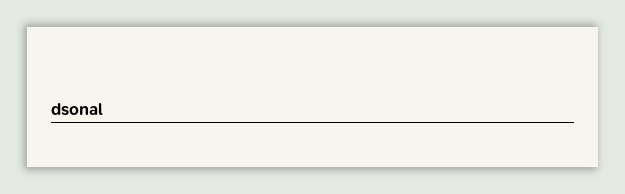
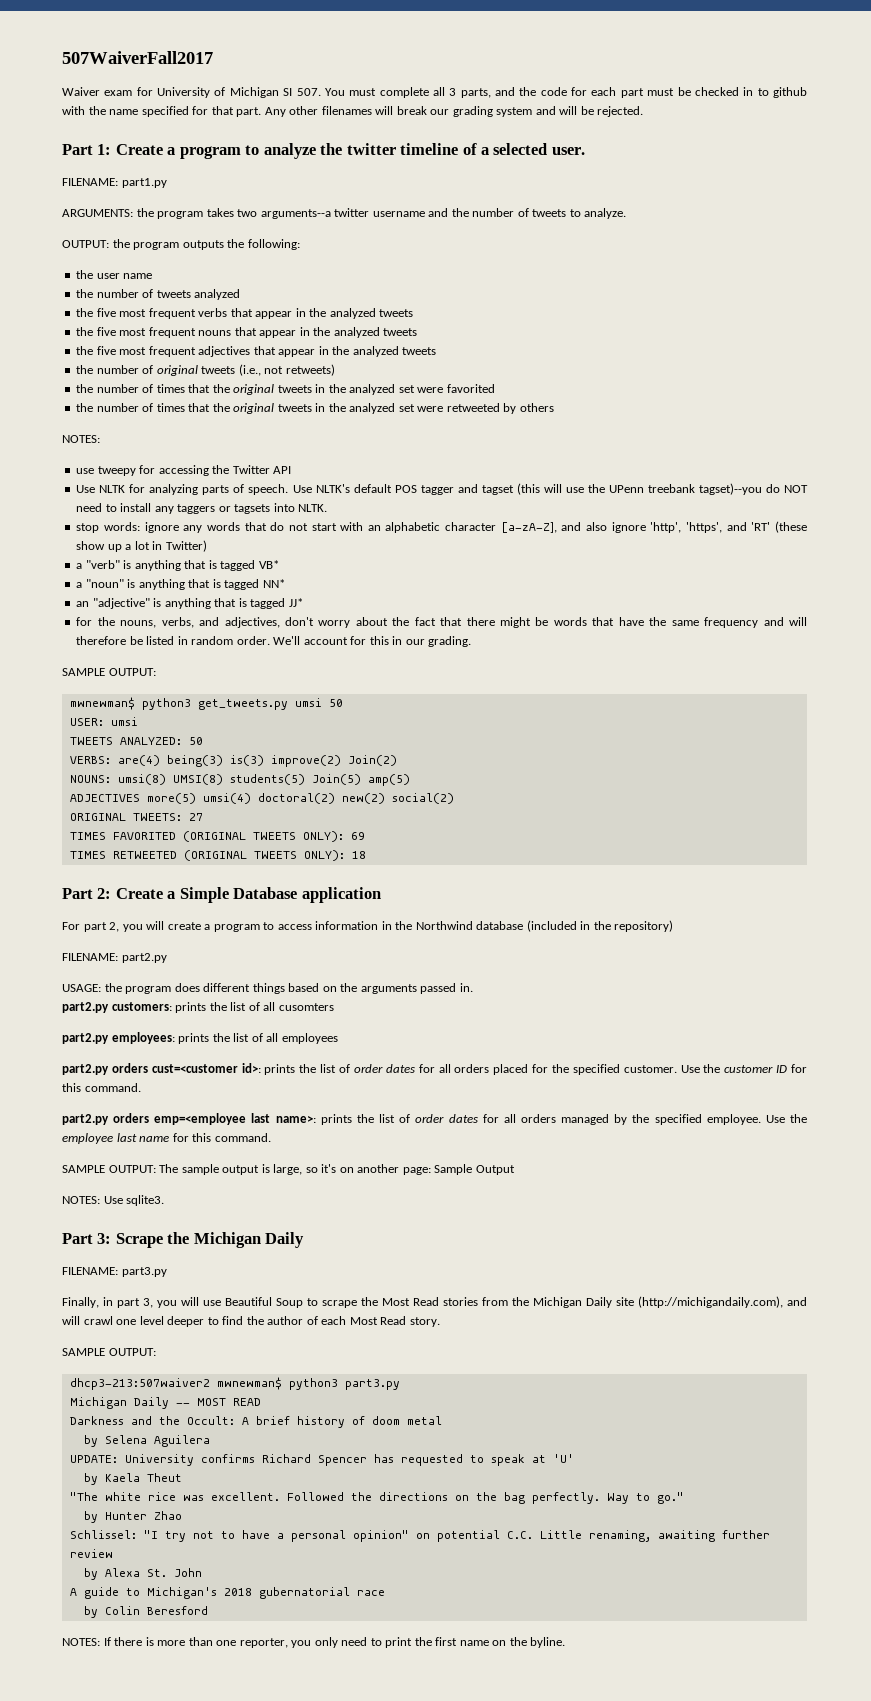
[51,103,103,116] dsonal -> [62,51,213,64] [62,87,808,98] [62,106,644,117] [62,143,585,159] [62,178,167,188] [62,208,627,219] [62,239,300,250] [76,270,153,279] [76,289,241,300] [76,308,414,319] [76,327,418,338] [76,346,437,357] [76,364,335,376] [76,384,495,395] [76,403,554,414] [62,435,100,443] [76,465,292,476] [76,483,808,495] [76,503,328,514] [76,521,808,533] [76,540,207,552] [76,560,279,571] [76,579,285,590] [76,598,303,609] [76,617,808,628] [76,636,472,647] [62,668,156,676] [69,697,343,710] [69,717,138,726] [69,737,203,745] [69,755,397,767] [69,774,410,786] [69,793,454,804] [69,813,203,821] [69,831,365,842] [69,850,366,861] [62,887,381,903] [62,920,674,932] [62,953,167,963] [62,983,473,994] [62,1002,334,1013] [62,1032,338,1044] [62,1063,808,1075] [62,1083,141,1092] [62,1113,807,1125] [62,1133,271,1144] [62,1164,515,1175] [62,1195,165,1206] [62,1232,305,1248] [62,1267,167,1277] [62,1296,807,1308] [62,1316,440,1327] [62,1348,156,1356] [69,1377,400,1390] [69,1397,261,1409] [69,1416,442,1428] [83,1435,210,1447] [69,1454,574,1466] [83,1473,182,1485] [69,1492,684,1504] [83,1511,182,1523] [69,1530,770,1542] [69,1549,113,1558] [83,1568,202,1580] [69,1587,385,1599] [83,1606,208,1618] [62,1637,566,1648] 507WaiverFall2017 // Waiver exam for University of Michigan SI 507. You must complete all 3 parts, and the code for each part must be checked in to github with the name specified for that part. Any other filenames will break our grading system and will be rejected. // Part 1: Create a program to analyze the twitter timeline of a selected user. // FILENAME: part1.py // ARGUMENTS: the program takes two arguments--a twitter username and the number of tweets to analyze. // OUTPUT: the program outputs the following: // the user name // the number of tweets analyzed // the five most frequent verbs that appear in the analyzed tweets // the five most frequent nouns that appear in the analyzed tweets // the five most frequent adjectives that appear in the analyzed tweets // the number of original tweets (i.e., not retweets) // the number of times that the original tweets in the analyzed set were favorited // the number of times that the original tweets in the analyzed set were retweeted by others // NOTES: // use tweepy for accessing the Twitter API // Use NLTK for analyzing parts of speech. Use NLTK's default POS tagger and tagset (this will use the UPenn treebank tagset)--you do NOT need to install any taggers or tagsets into NLTK. // stop words: ignore any words that do not start with an alphabetic character [a-zA-Z], and also ignore 'http', 'https', and 'RT' (these show up a lot in Twitter) // a "verb" is anything that is tagged VB* // a "noun" is anything that is tagged NN* // an "adjective" is anything that is tagged JJ* // for the nouns, verbs, and adjectives, don't worry about the fact that there might be words that have the same frequency and will therefore be listed in random order. We'll account for this in our grading. // SAMPLE OUTPUT: // mwnewman$ python3 get_tweets.py umsi 50 // USER: umsi // TWEETS ANALYZED: 50 // VERBS: are(4) being(3) is(3) improve(2) Join(2) // NOUNS: umsi(8) UMSI(8) students(5) Join(5) amp(5) // ADJECTIVES more(5) umsi(4) doctoral(2) new(2) social(2) // ORIGINAL TWEETS: 27 // TIMES FAVORITED (ORIGINAL TWEETS ONLY): 69 // TIMES RETWEETED (ORIGINAL TWEETS ONLY): 18 // Part 2: Create a Simple Database application // For part 2, you will create a program to access information in the Northwind database (included in the repository) // FILENAME: part2.py // USAGE: the program does different things based on the arguments passed in. // part2.py customers: prints the list of all cusomters // part2.py employees: prints the list of all employees // part2.py orders cust=<customer id>: prints the list of order dates for all orders placed for the specified customer. Use the customer ID for this command. // part2.py orders emp=<employee last name>: prints the list of order dates for all orders managed by the specified employee. Use the employee last name for this command. // SAMPLE OUTPUT: The sample output is large, so it's on another page: Sample Output // NOTES: Use sqlite3. // Part 3: Scrape the Michigan Daily // FILENAME: part3.py // Finally, in part 3, you will use Beautiful Soup to scrape the Most Read stories from the Michigan Daily site (http://michigandaily.com), and will crawl one level deeper to find the author of each Most Read story. // SAMPLE OUTPUT: // dhcp3-213:507waiver2 mwnewman$ python3 part3.py // Michigan Daily -- MOST READ // Darkness and the Occult: A brief history of doom metal // by Selena Aguilera // UPDATE: University confirms Richard Spencer has requested to speak at 'U' // by Kaela Theut // "The white rice was excellent. Followed the directions on the bag perfectly. Way to go." // by Hunter Zhao // Schlissel: "I try not to have a personal opinion" on potential C.C. Little renaming, awaiting further review // by Alexa St. John // A guide to Michigan's 2018 gubernatorial race // by Colin Beresford // NOTES: If there is more than one reporter, you only need to print the first name on the byline.

